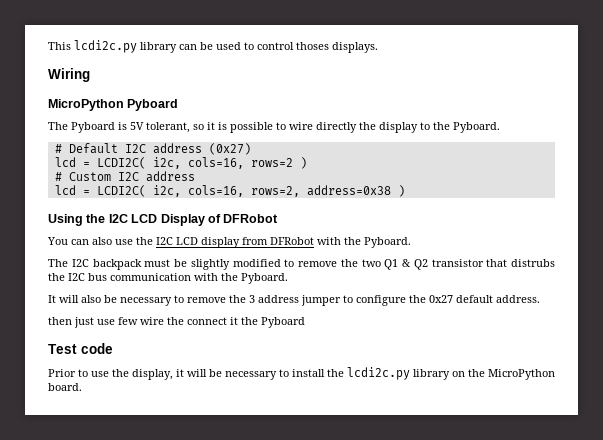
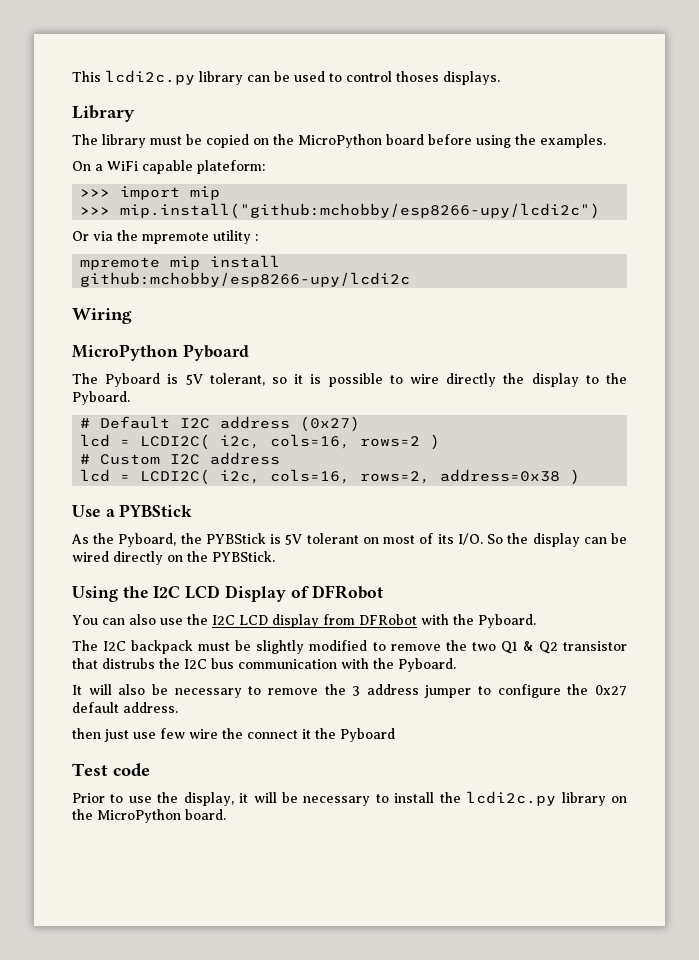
(378, 47) none -> [72,105,135,122] [72,134,606,148] [72,160,265,174] [80,186,221,200] [80,203,601,219] [72,230,258,244] [80,255,281,270] [80,272,411,287] // Library // The library must be copied on the MicroPython board before using the examples. // On a WiFi capable plateform: // >>> import mip // >>> mip.install("github:mchobby/esp8266-upy/lcdi2c") // Or via the mpremote utility : // mpremote mip install github:mchobby/esp8266-upy/lcdi2c
(405, 191) none -> [72,504,193,517] [71,533,628,547] [72,551,275,565] // Use a PYBStick // As the Pyboard, the PYBStick is 5V tolerant on most of its I/O. So the display can be wired directly on the PYBStick.

